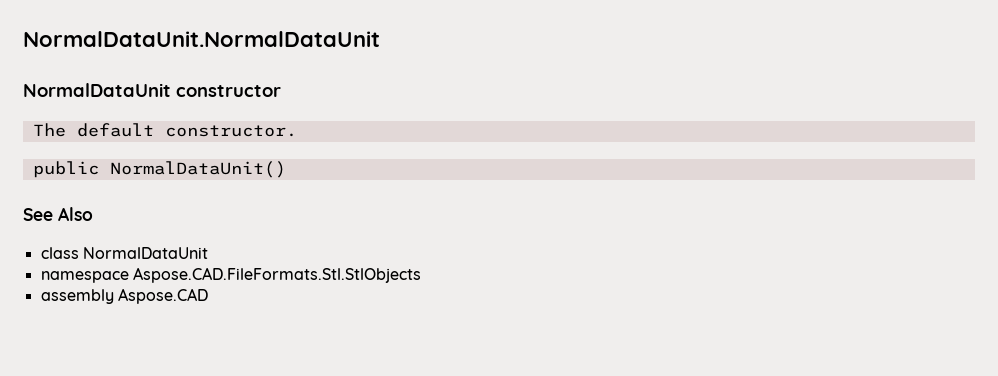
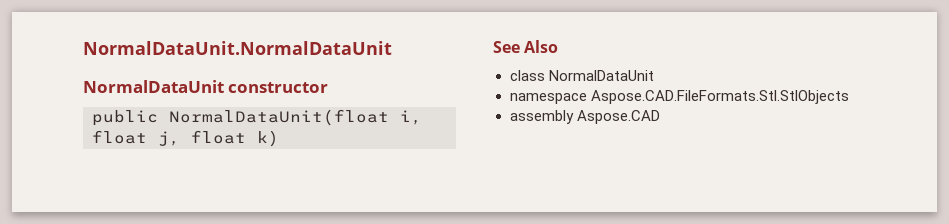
[32,123,297,137] [32,161,286,178] The default constructor. // public NormalDataUnit() -> [92,109,422,126] [92,130,279,147] public NormalDataUnit(float i, float j, float k)

